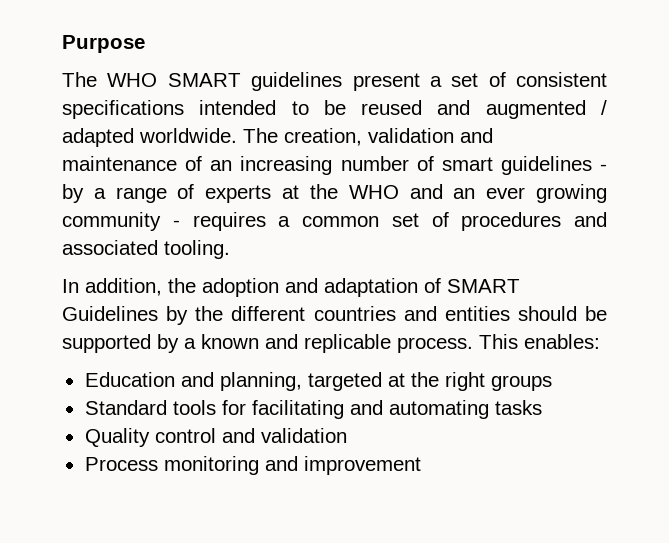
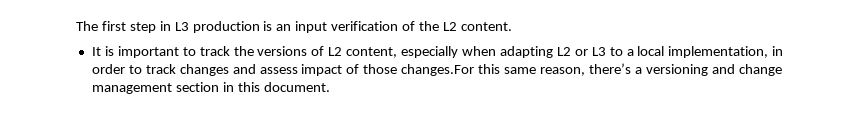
[62,35,145,53] [62,72,607,91] [62,100,607,119] [62,128,493,147] [62,156,607,175] [62,184,607,203] [62,212,607,231] [62,240,230,259] [62,278,520,297] [62,306,607,325] [62,334,600,353] [84,372,552,391] [84,400,542,419] [84,428,347,447] [84,456,421,475] Purpose // The WHO SMART guidelines present a set of consistent specifications intended to be reused and augmented / adapted worldwide. The creation, validation and maintenance of an increasing number of smart guidelines - by a range of experts at the WHO and an ever growing community - requires a common set of procedures and associated tooling. // In addition, the adoption and adaptation of SMART Guidelines by the different countries and entities should be supported by a known and replicable process. This enables: // Education and planning, targeted at the right groups // Standard tools for facilitating and automating tasks // Quality control and validation // Process monitoring and improvement -> [76,21,512,33] [91,46,784,58] [91,63,782,76] [91,82,330,94] The first step in L3 production is an input verification of the L2 content. // It is important to track the versions of L2 content, especially when adapting L2 or L3 to a local implementation, in order to track changes and assess impact of those changes.For this same reason, there’s a versioning and change management section in this document.

